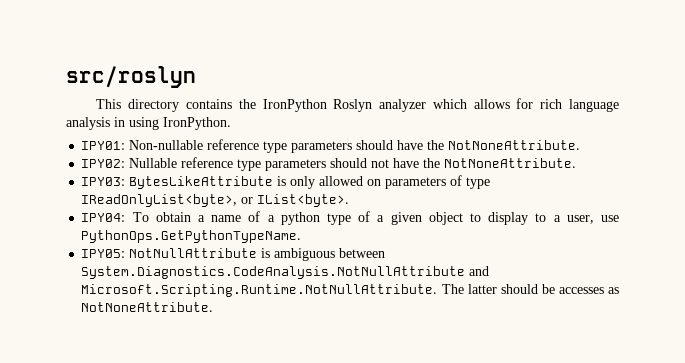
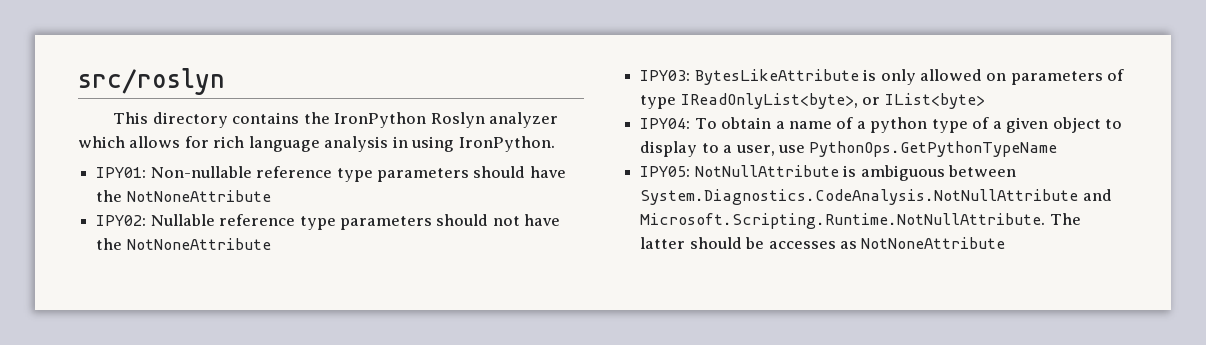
[448,140,581,150] NotNoneAttribute. -> [126,190,271,202] NotNoneAttribute
[444,158,577,168] NotNoneAttribute. -> [126,238,271,250] NotNoneAttribute
[257,194,350,207] IList<byte>. -> [884,93,985,109] IList<byte>
[81,230,302,243] PythonOps.GetPythonTypeName. -> [809,141,1058,157] PythonOps.GetPythonTypeName
[81,302,214,312] NotNoneAttribute. -> [861,237,1006,249] NotNoneAttribute

